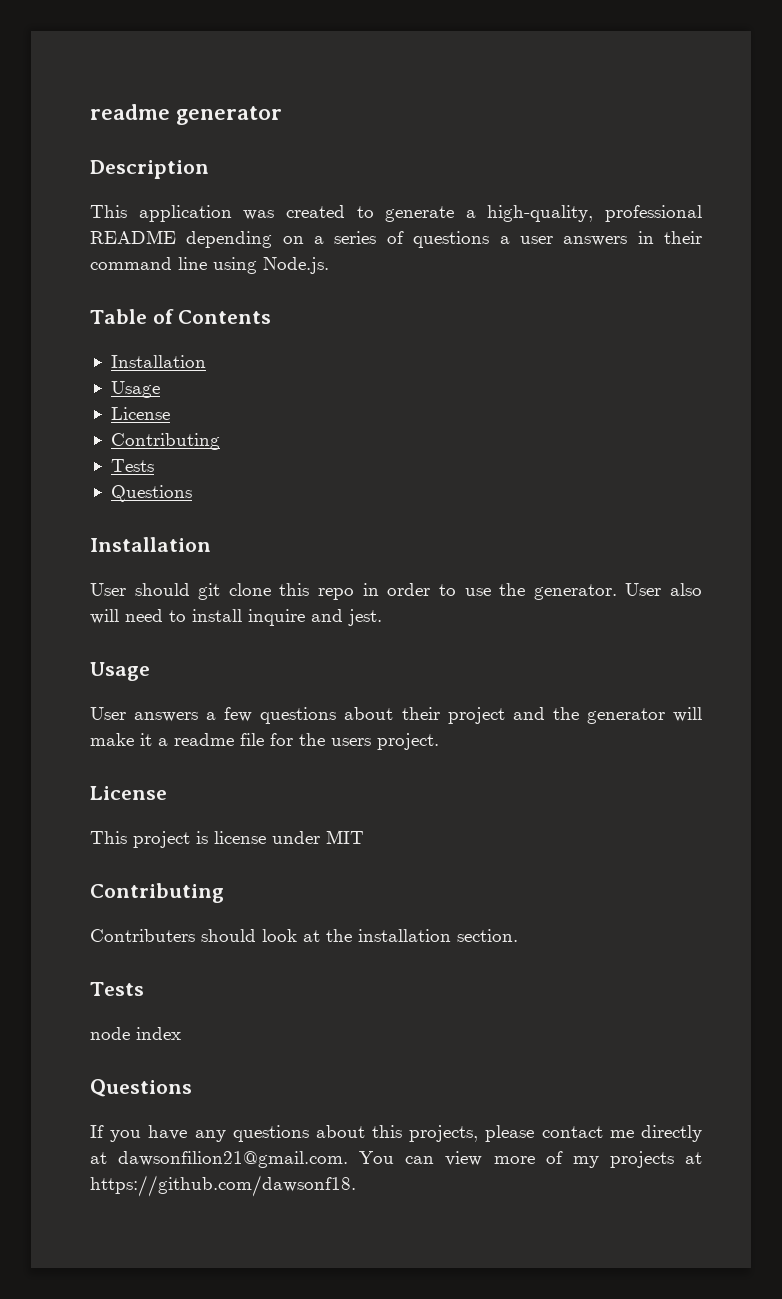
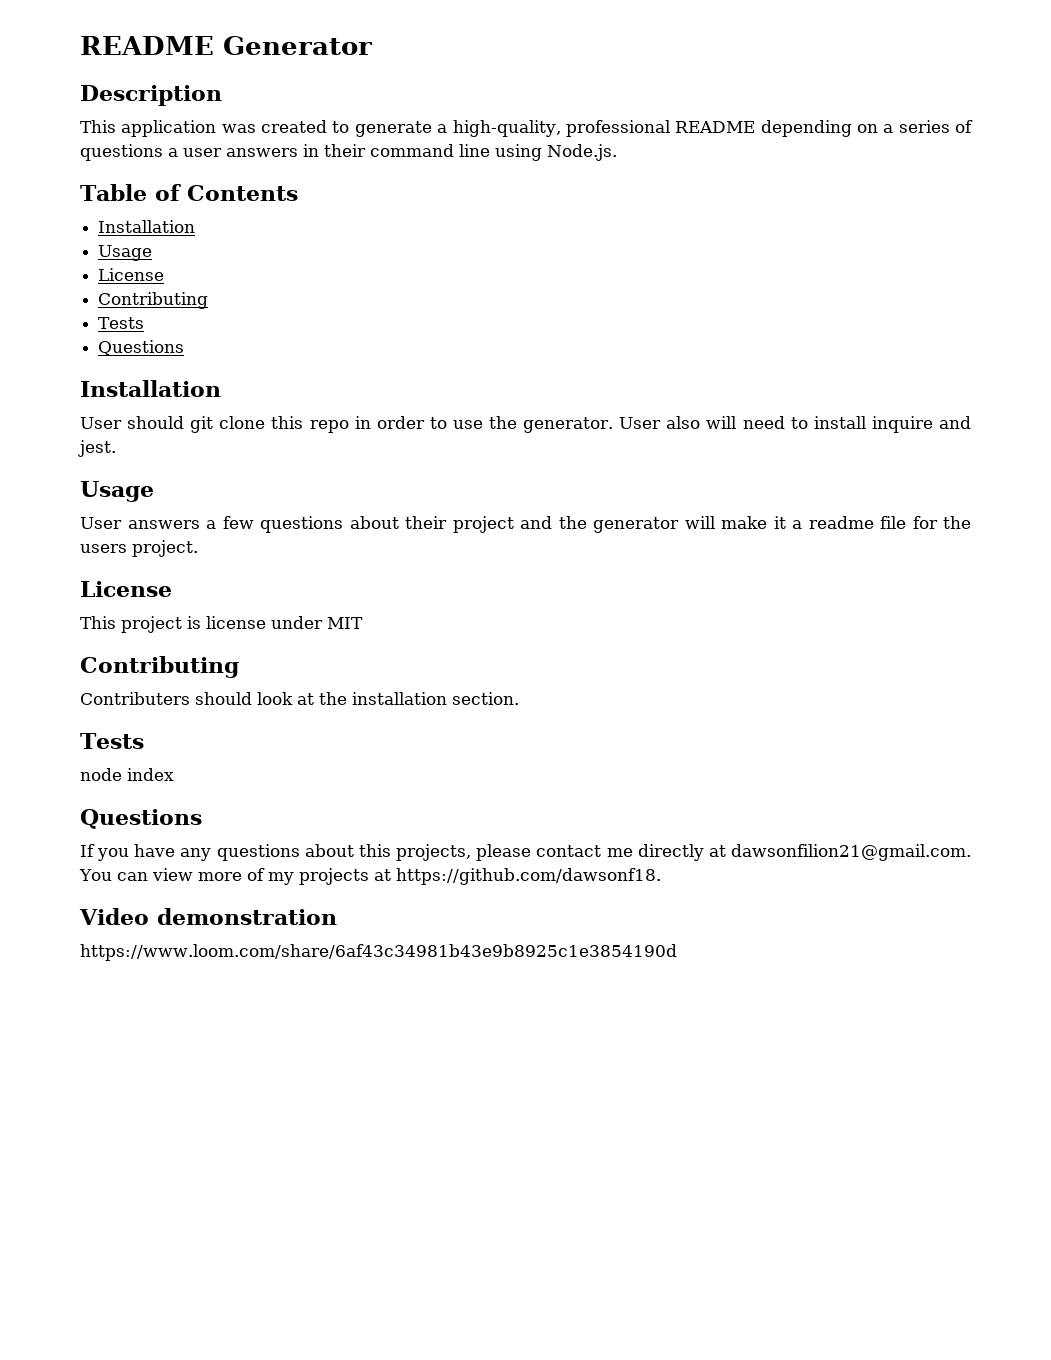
[90,104,282,125] readme generator -> [80,36,372,55] README Generator
(356, 1186) none -> [79,908,337,925] [80,944,677,961] // Video demonstration // https://www.loom.com/share/6af43c34981b43e9b8925c1e3854190d

